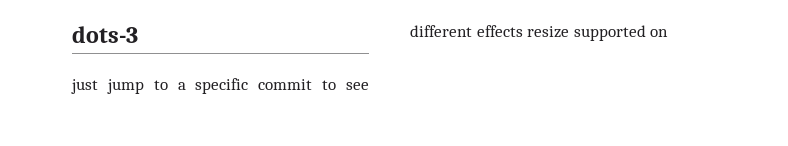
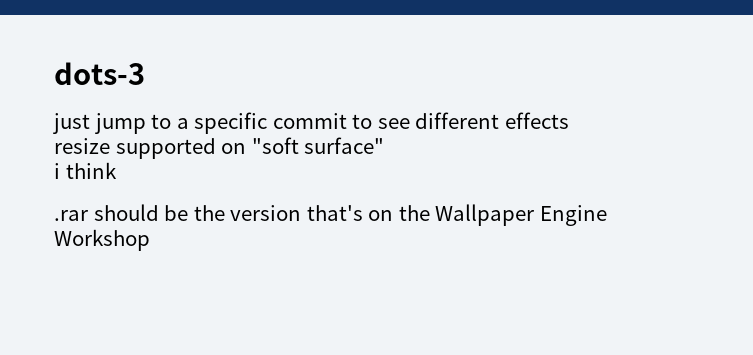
(523, 31) none -> (569, 120) //
(669, 33) none -> [251,137,385,154] [54,162,117,179] [54,204,607,226] [54,229,150,251] "soft surface" // i think // .rar should be the version that's on the Wallpaper Engine Workshop

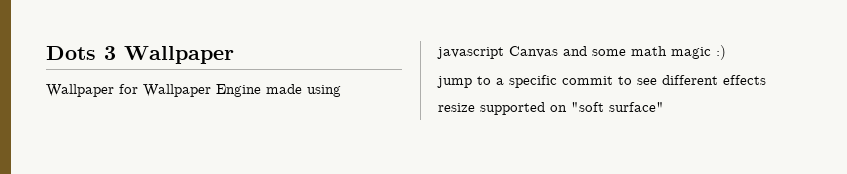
[54,62,145,85] [53,113,90,134] dots-3 // just -> [46,46,234,64] [46,84,341,97] [437,45,726,60] Dots 3 Wallpaper // Wallpaper for Wallpaper Engine made using javascript Canvas and some math magic :) //
[54,162,117,179] [54,204,607,226] [54,229,150,251] // i think // .rar should be the version that's on the Wallpaper Engine Workshop -> (664, 107) none

